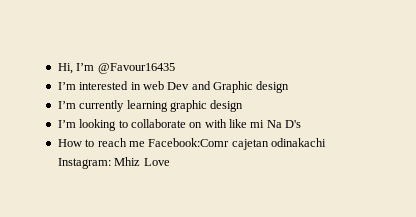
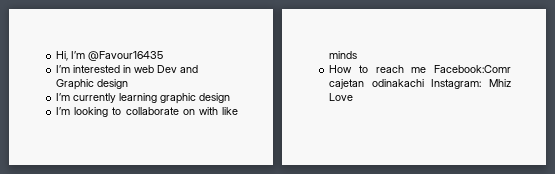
[250,120,302,128] mi Na D's -> [329,51,358,59] minds

